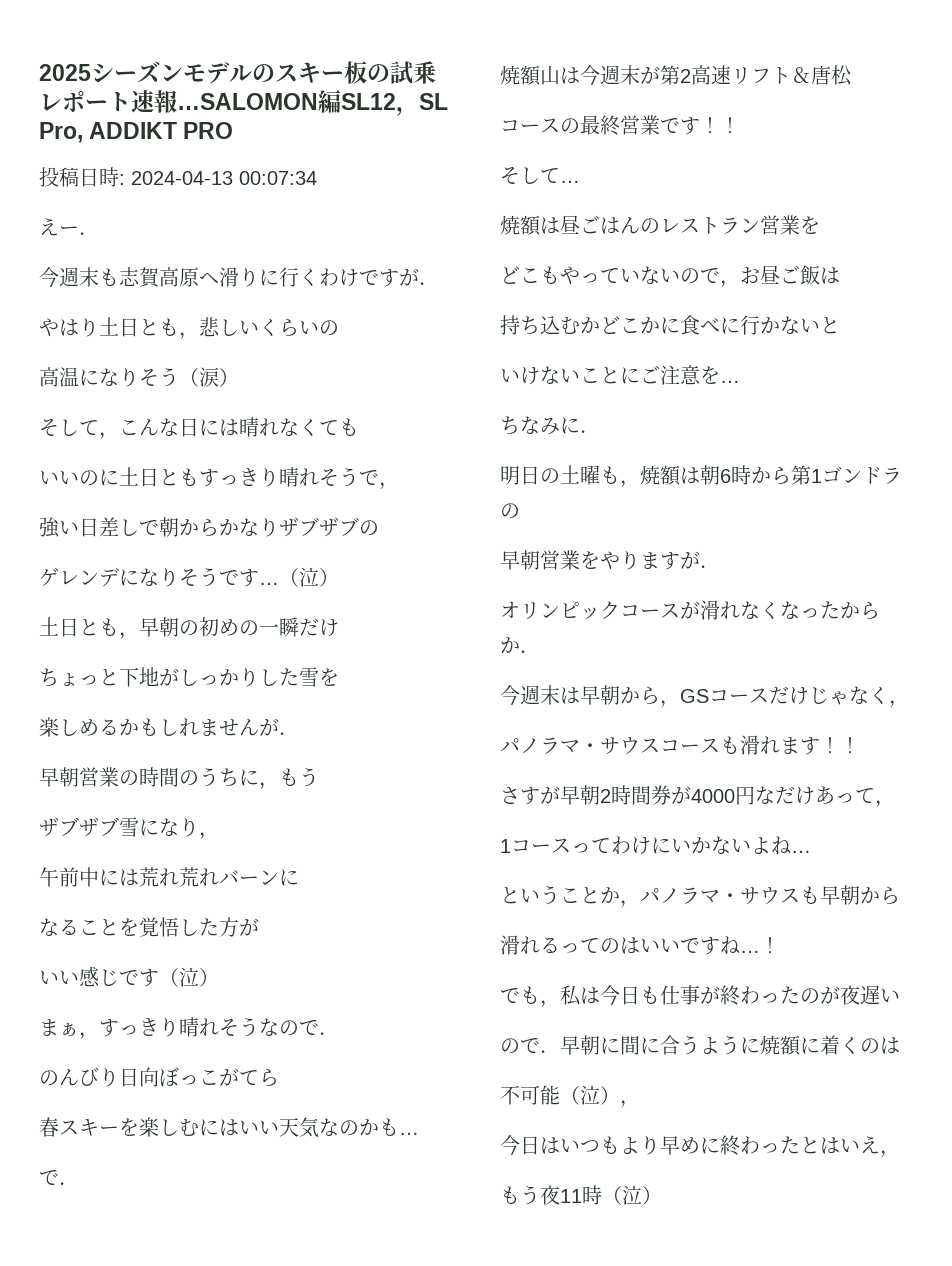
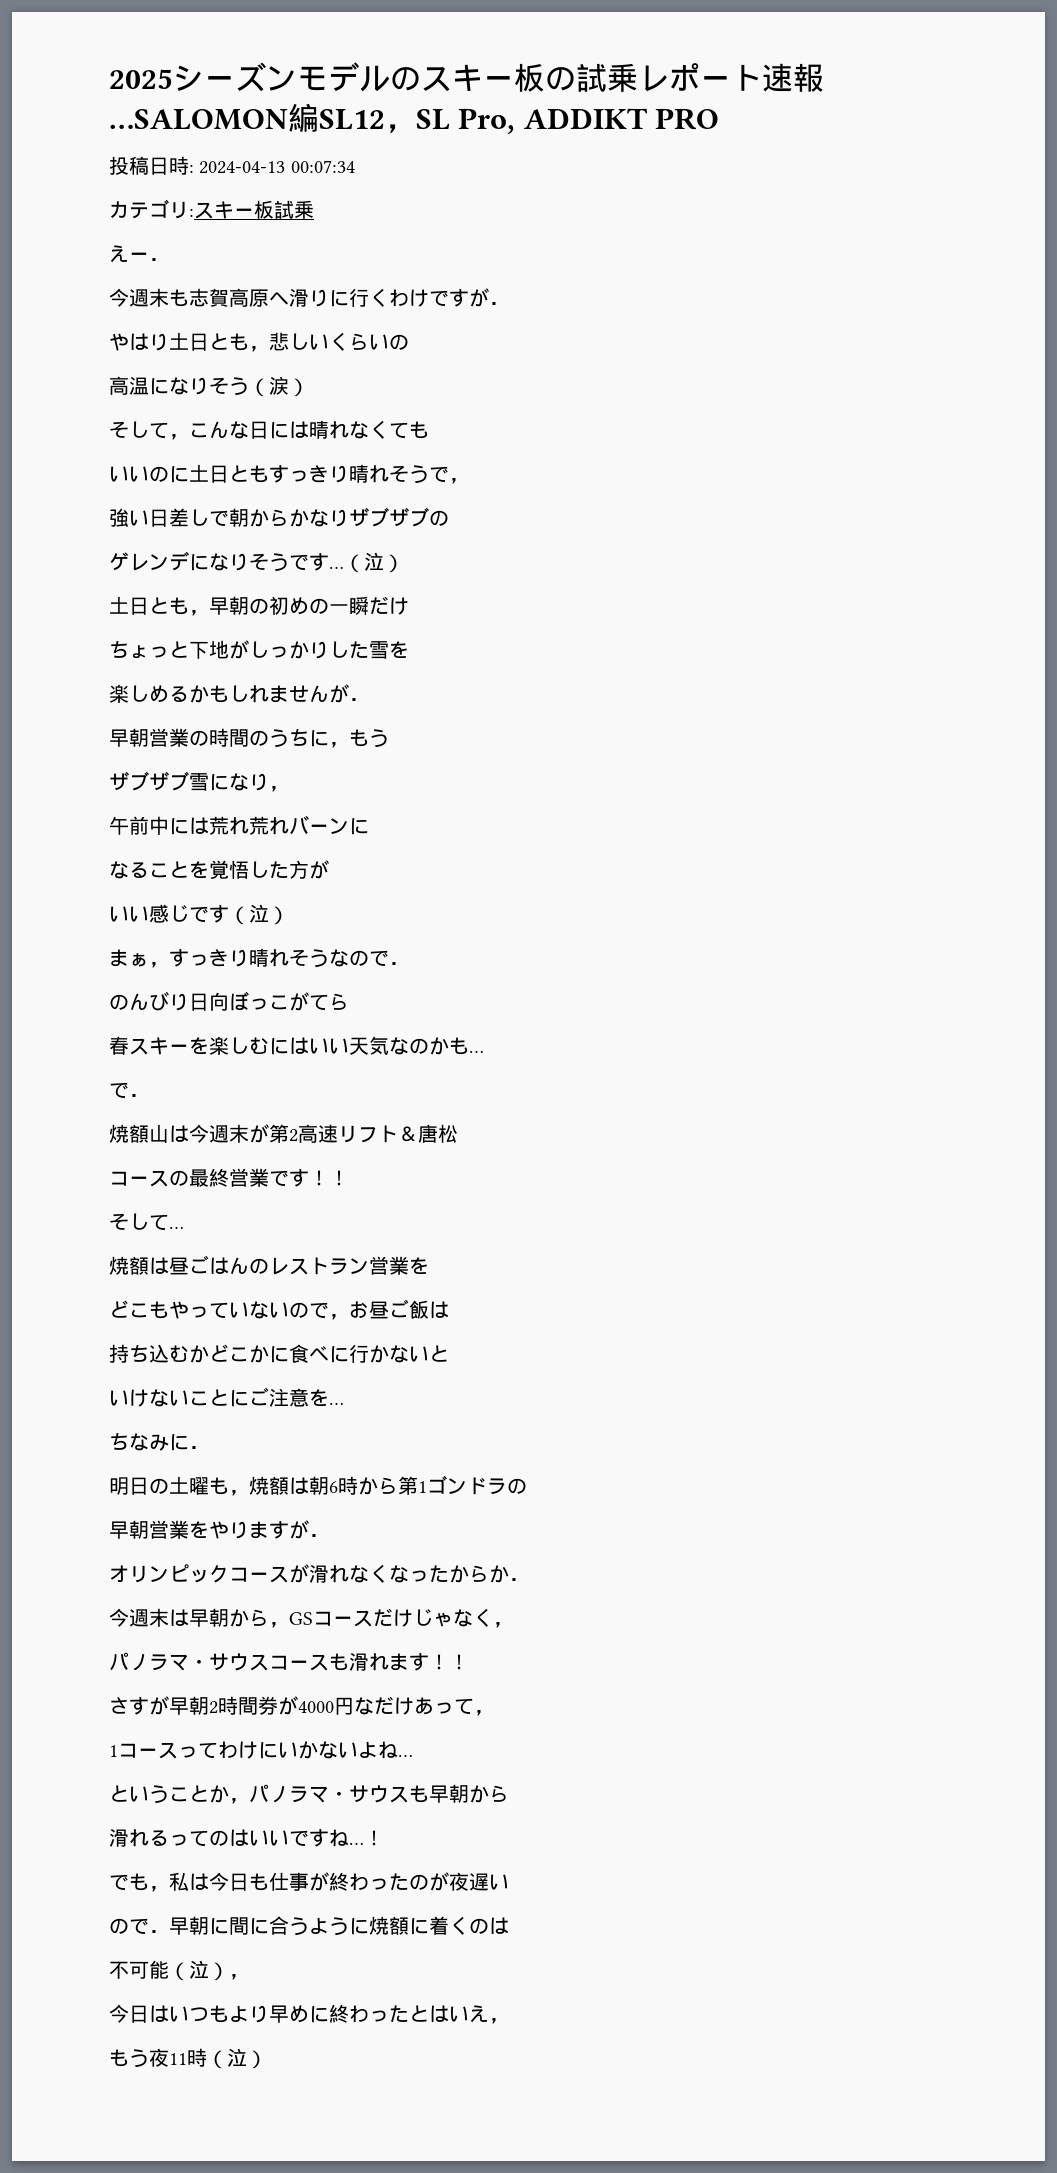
(317, 178) none -> [109,199,314,219] // カテゴリ:スキー板試乗

